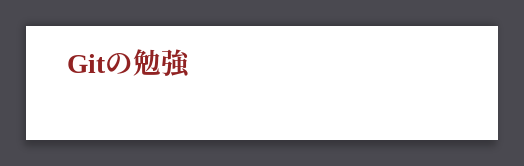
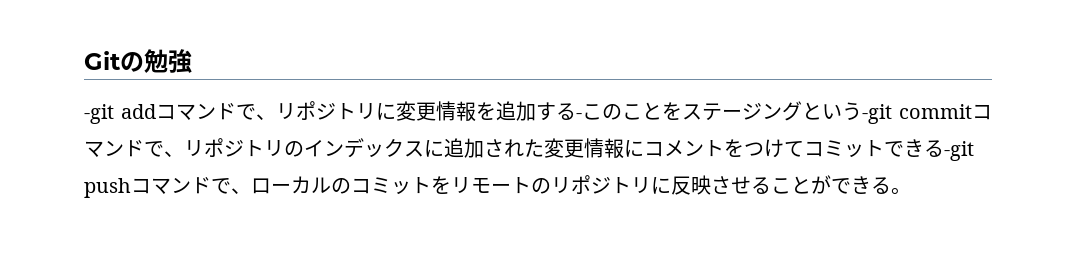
(191, 63) none -> [84,101,992,124] [84,138,974,161] [84,175,911,198] // -git addコマンドで、リポジトリに変更情報を追加する-このことをステージングという-git commitコマンドで、リポジトリのインデックスに追加された変更情報にコメントをつけてコミットできる-git pushコマンドで、ローカルのコミットをリモートのリポジトリに反映させることができる。

